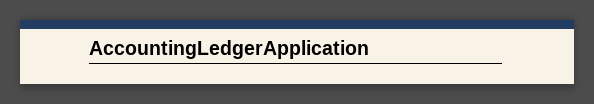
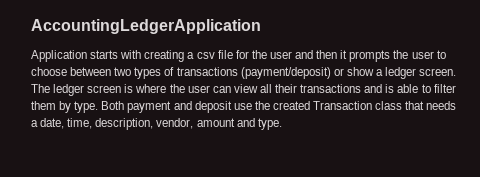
(369, 49) none -> [31,50,446,62] [31,67,457,79] [31,84,456,96] [31,101,457,113] [31,118,282,130] // Application starts with creating a csv file for the user and then it prompts the user to choose between two types of transactions (payment/deposit) or show a ledger screen. The ledger screen is where the user can view all their transactions and is able to filter them by type. Both payment and deposit use the created Transaction class that needs a date, time, description, vendor, amount and type.

